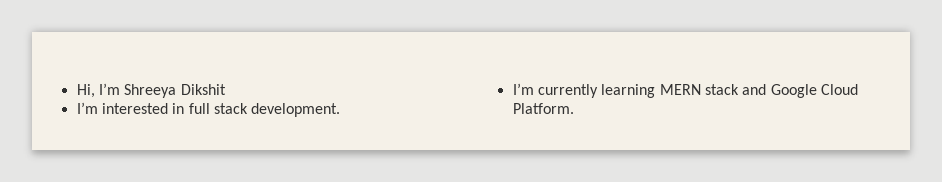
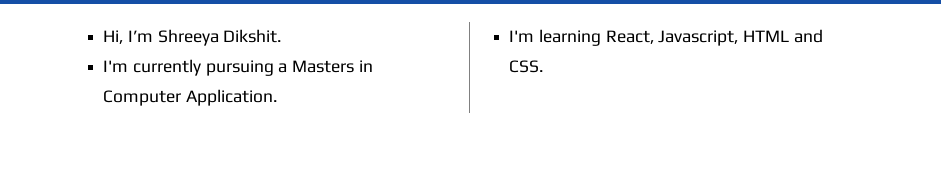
[180,84,226,95] [76,102,341,117] [512,83,858,98] [512,103,574,114] Dikshit // I’m interested in full stack development. // I’m currently learning MERN stack and Google Cloud Platform. -> [223,29,282,43] [103,59,373,76] [103,89,277,106] [509,29,823,46] [509,60,544,73] Dikshit. // I'm currently pursuing a Masters in Computer Application. // I'm learning React, Javascript, HTML and CSS.

